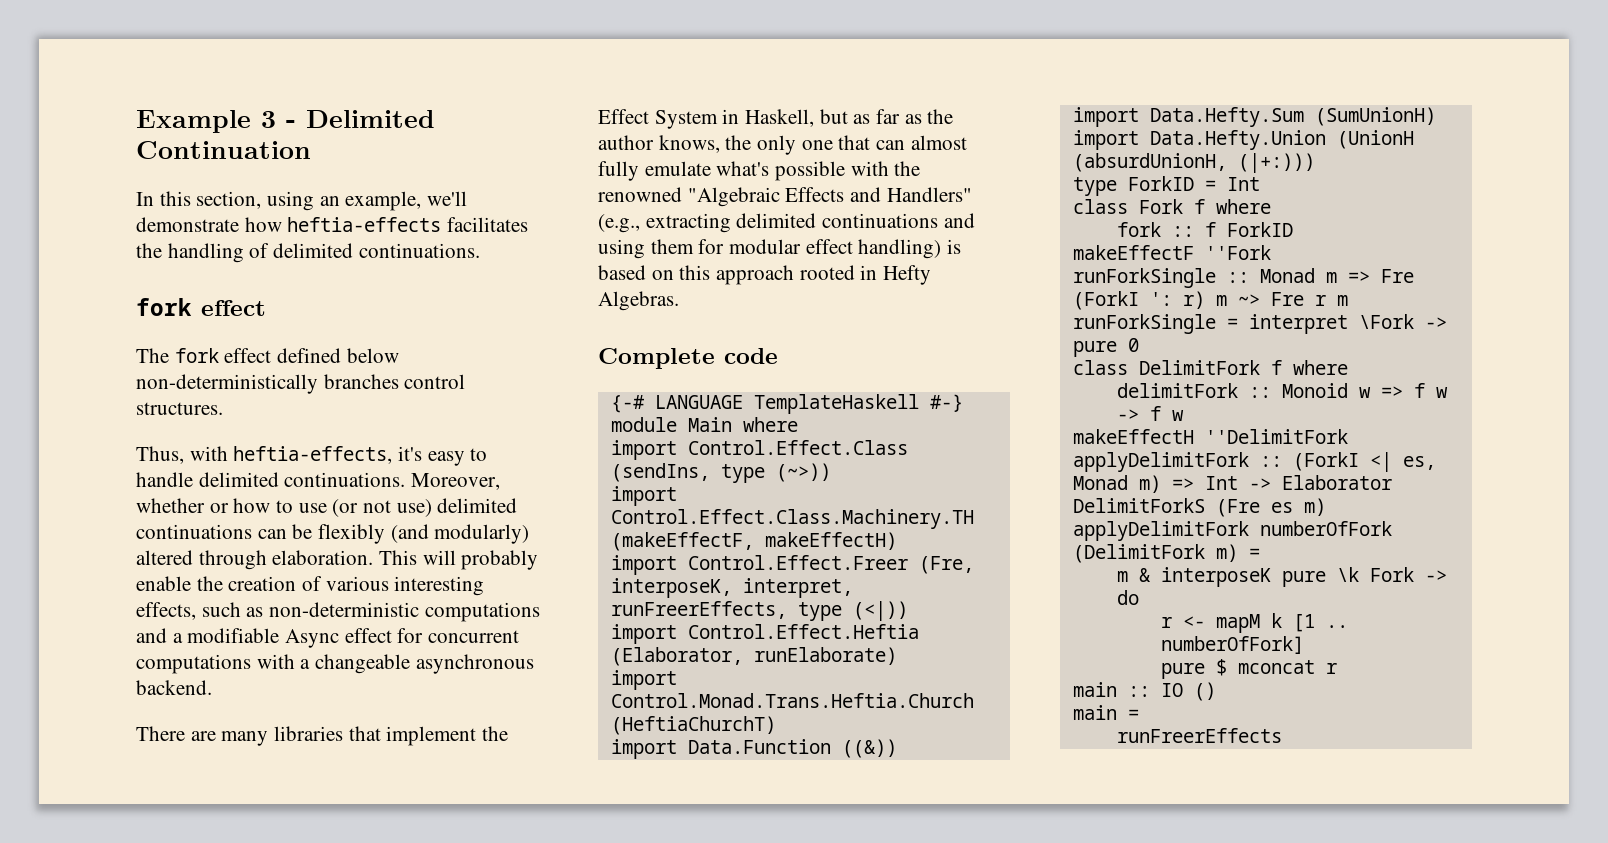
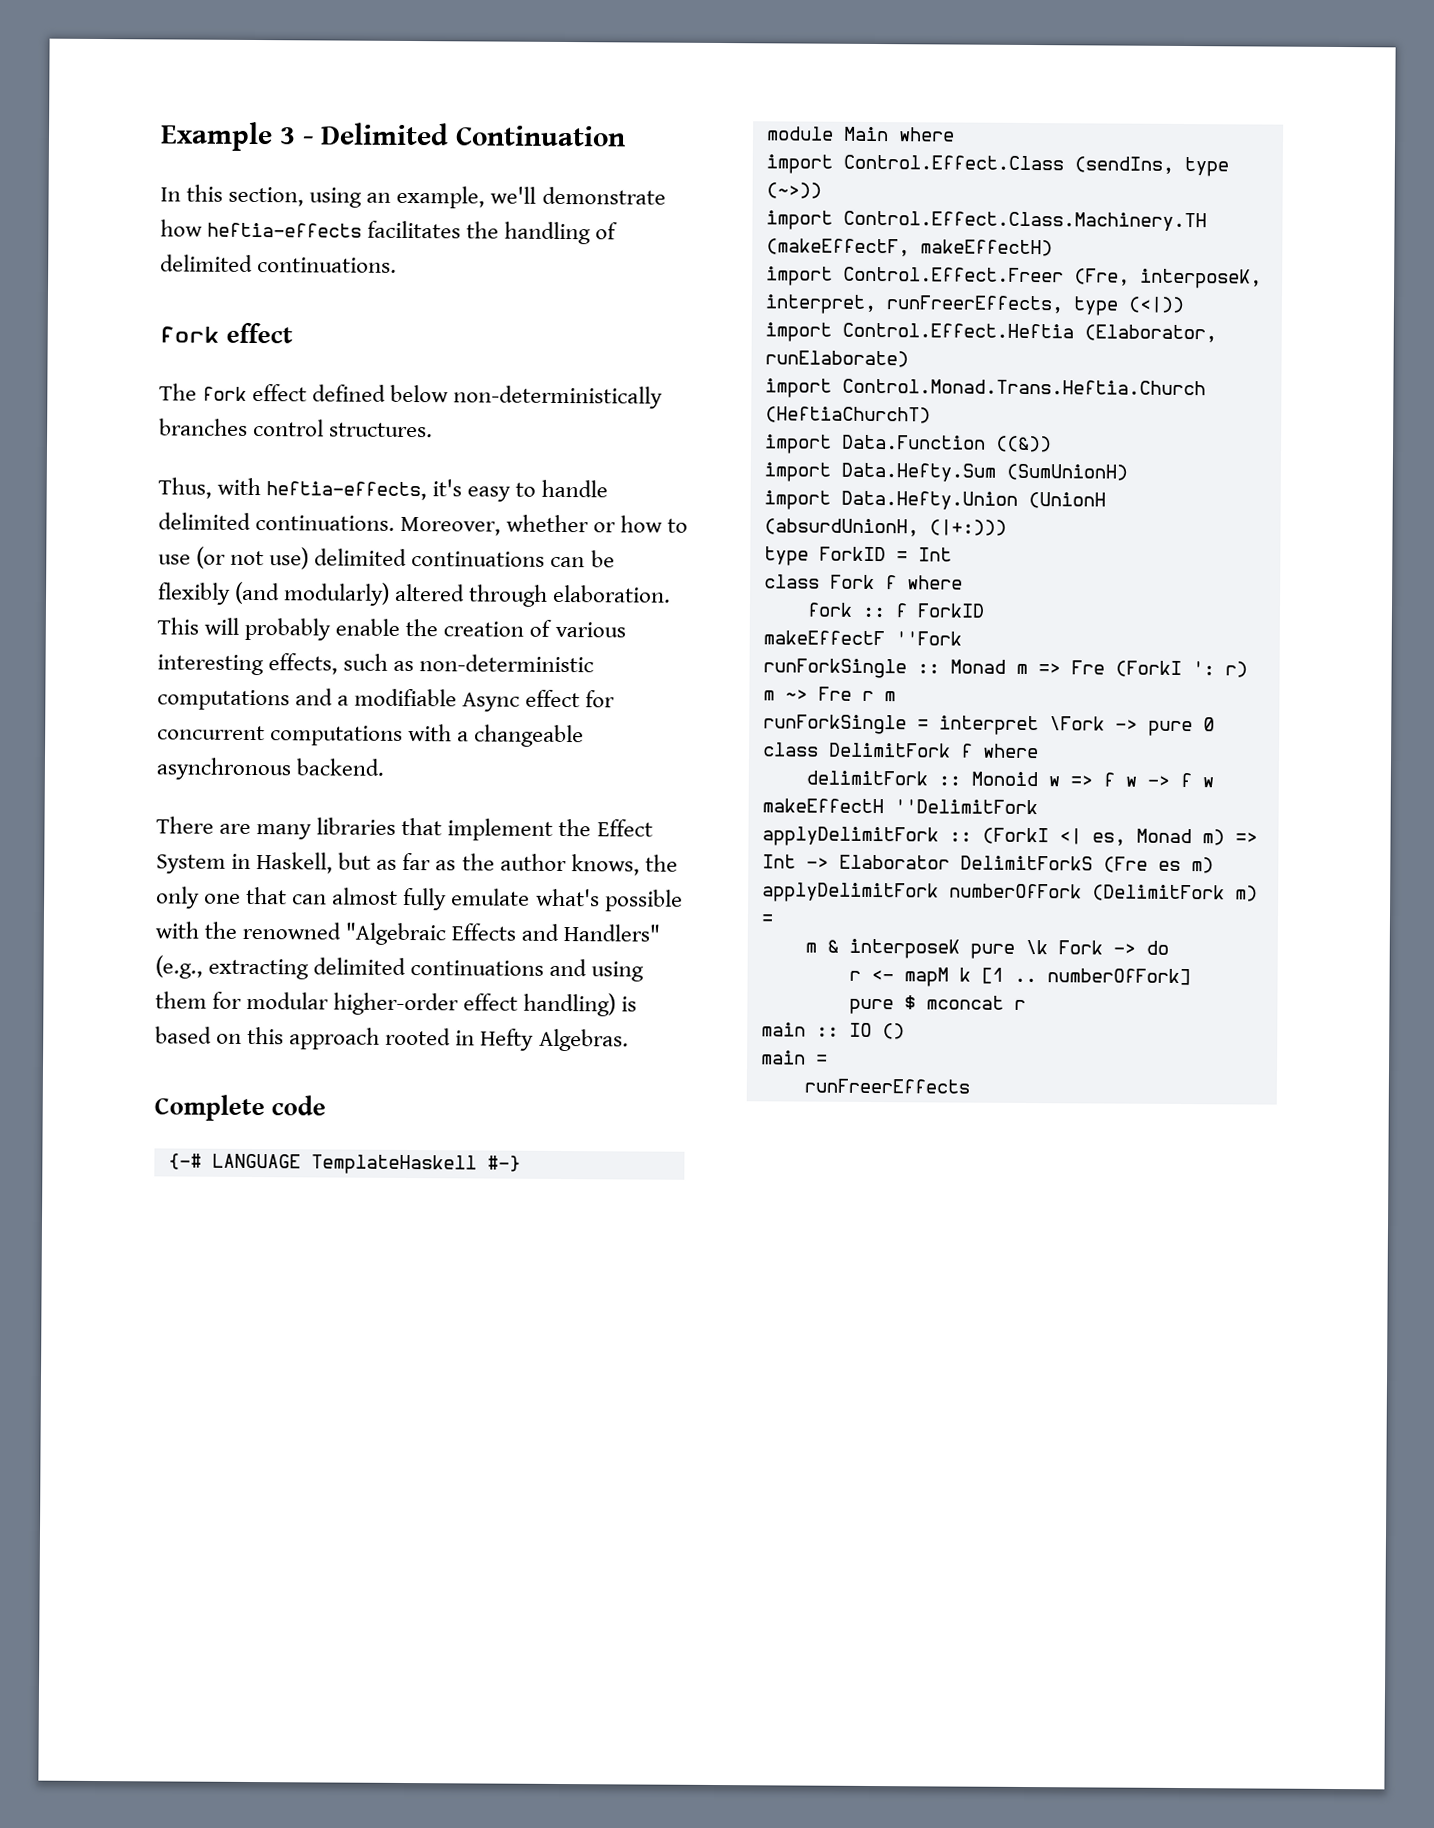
(802, 246) none -> [333,992,460,1016] higher-order

